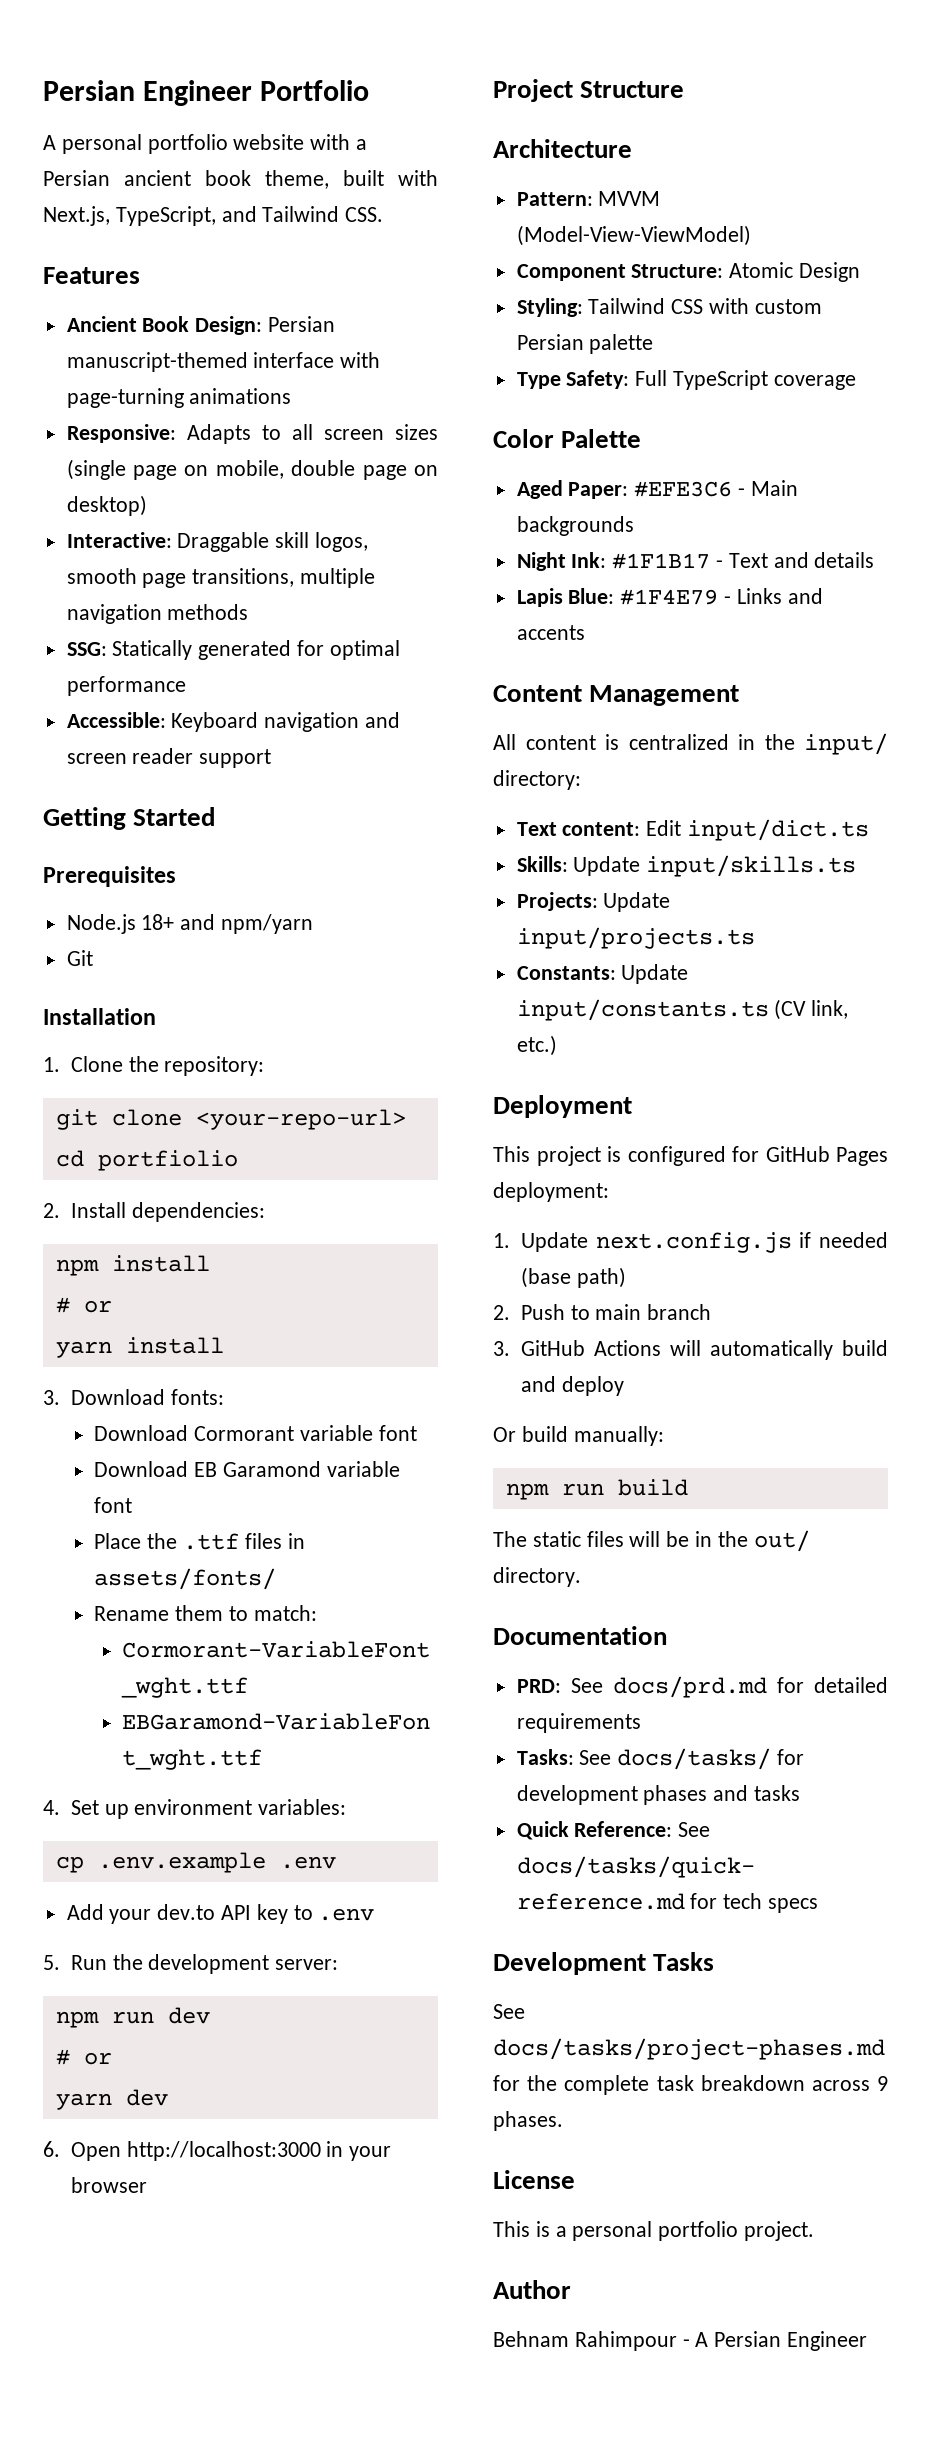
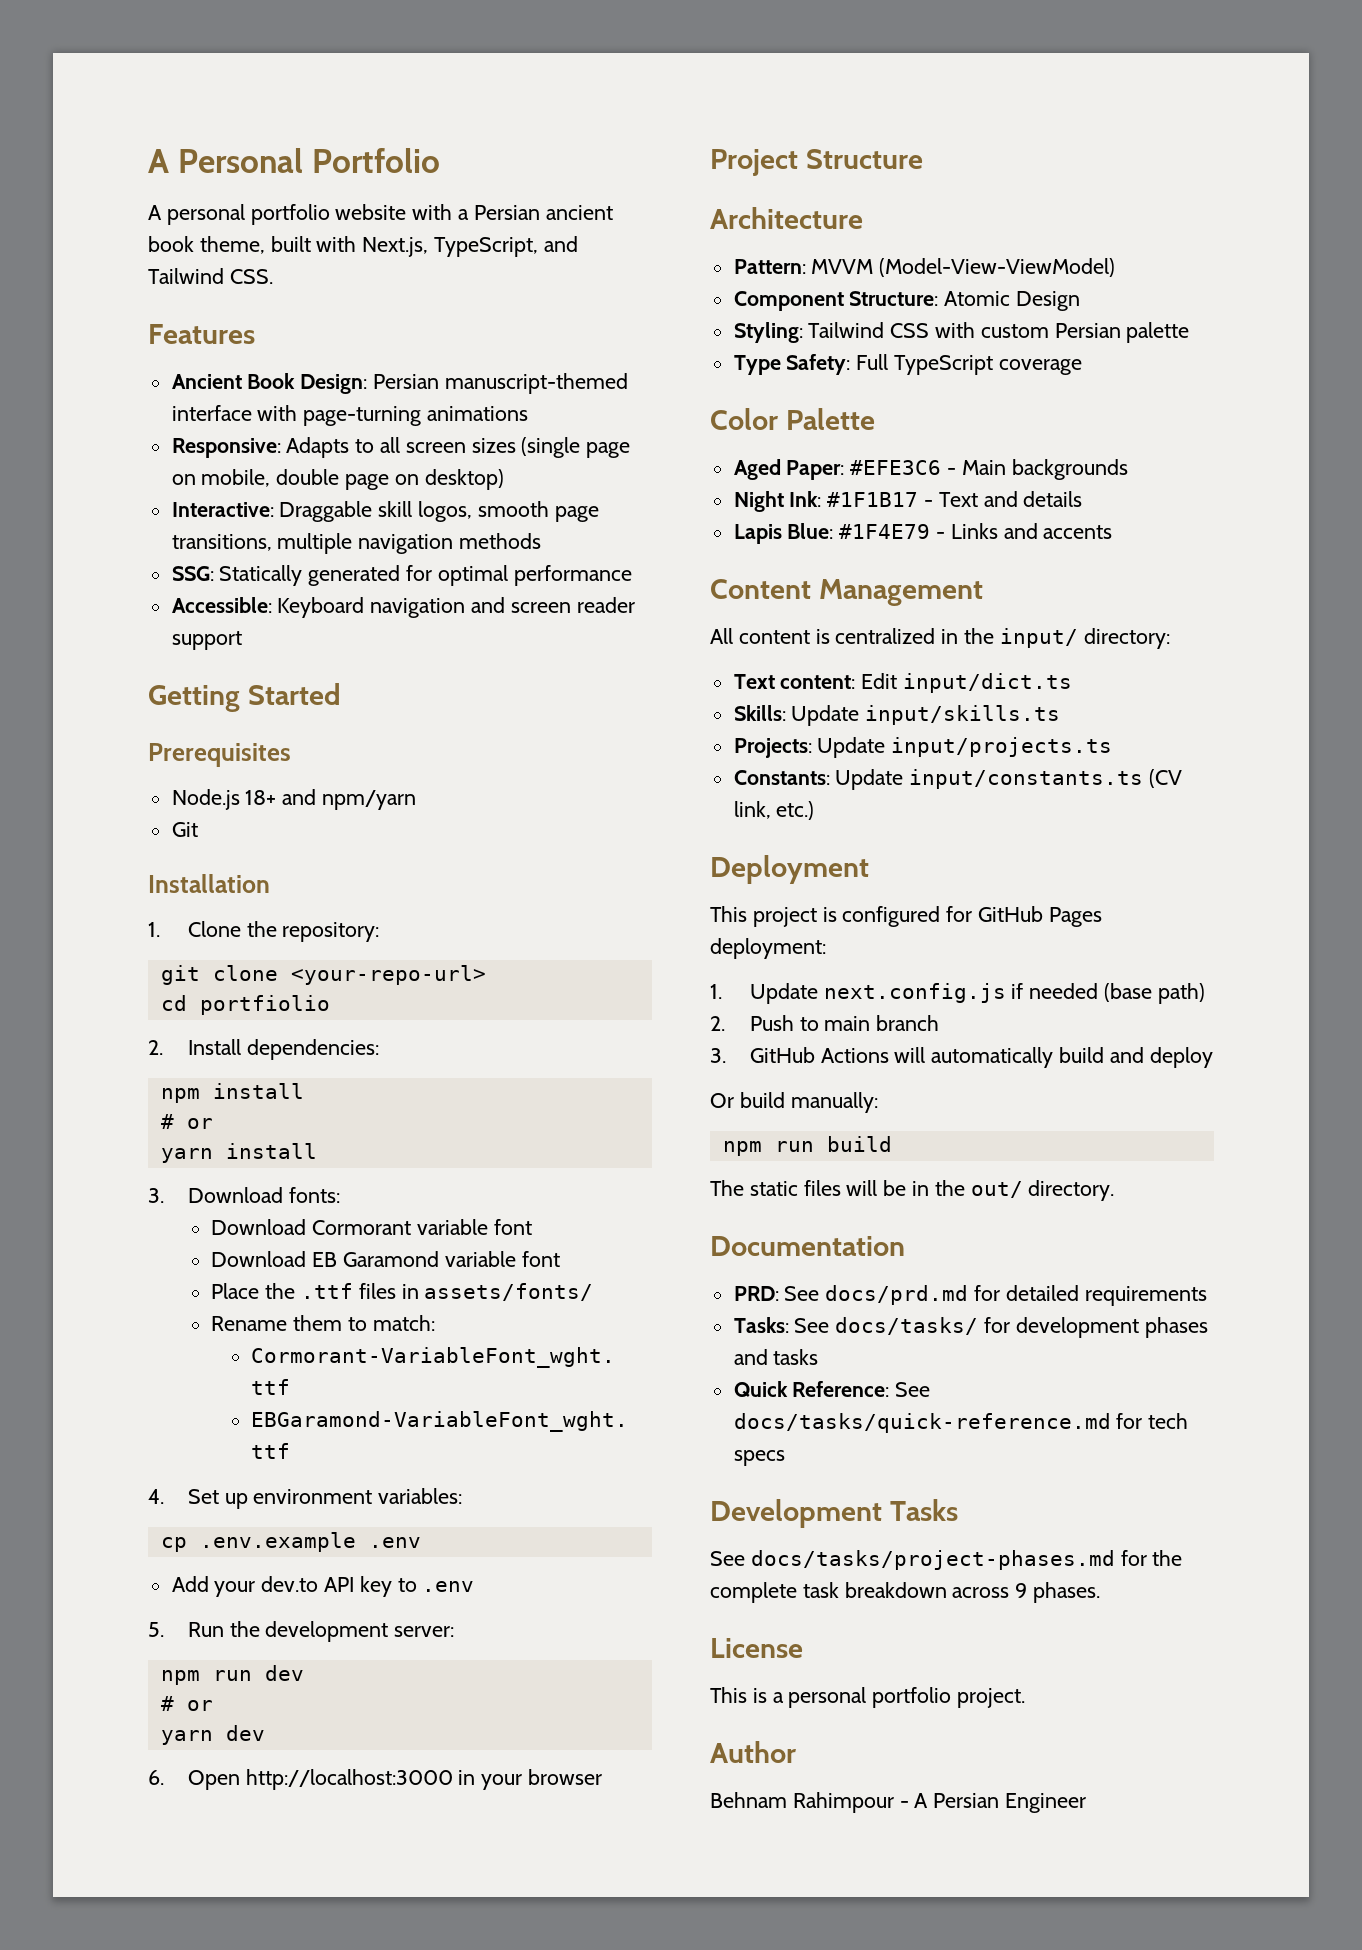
[43,80,253,106] Persian Engineer -> [148,148,304,173] A Personal

